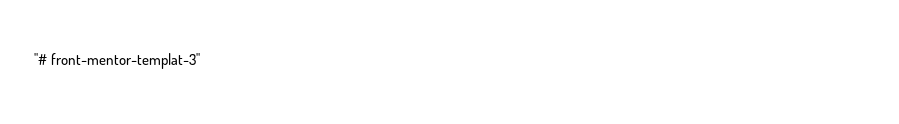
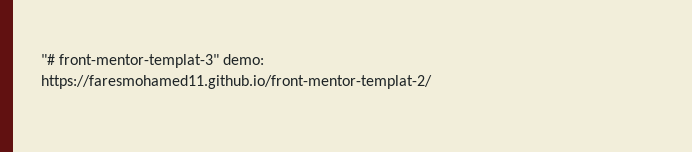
(201, 61) none -> [223,54,265,65] [41,75,432,89] demo: https://faresmohamed11.github.io/front-mentor-templat-2/

